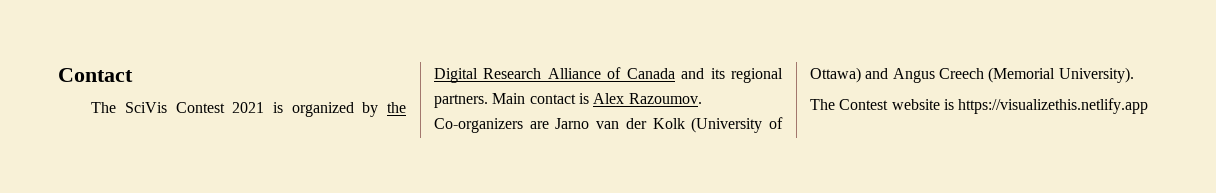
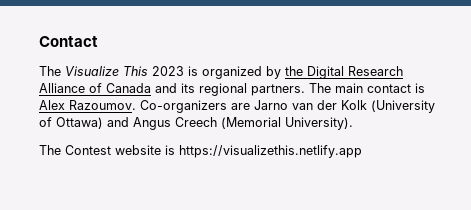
[124,102,265,113] SciVis Contest 2021 -> [65,66,184,76] Visualize This 2023
[492,93,526,104] Main -> [309,83,363,93] The main

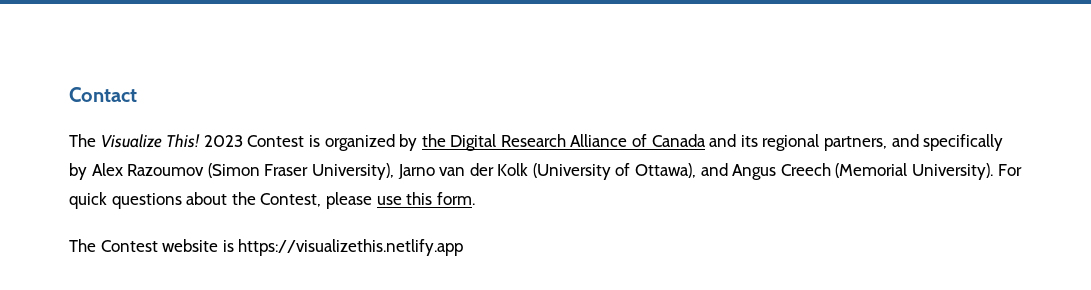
[123,66,184,76] This 2023 -> [166,134,305,148] This! 2023 Contest
[251,83,425,96] [39,100,250,113] partners. The main contact is Alex Razoumov. Co-organizers are -> [824,134,1004,151] [69,163,394,180] partners, and specifically by Alex Razoumov (Simon Fraser University),
[56,117,103,129] Ottawa) -> [635,163,697,178] Ottawa),
(353, 123) none -> [997,164,1022,176] [69,192,475,209] For quick questions about the Contest, please use this form.

